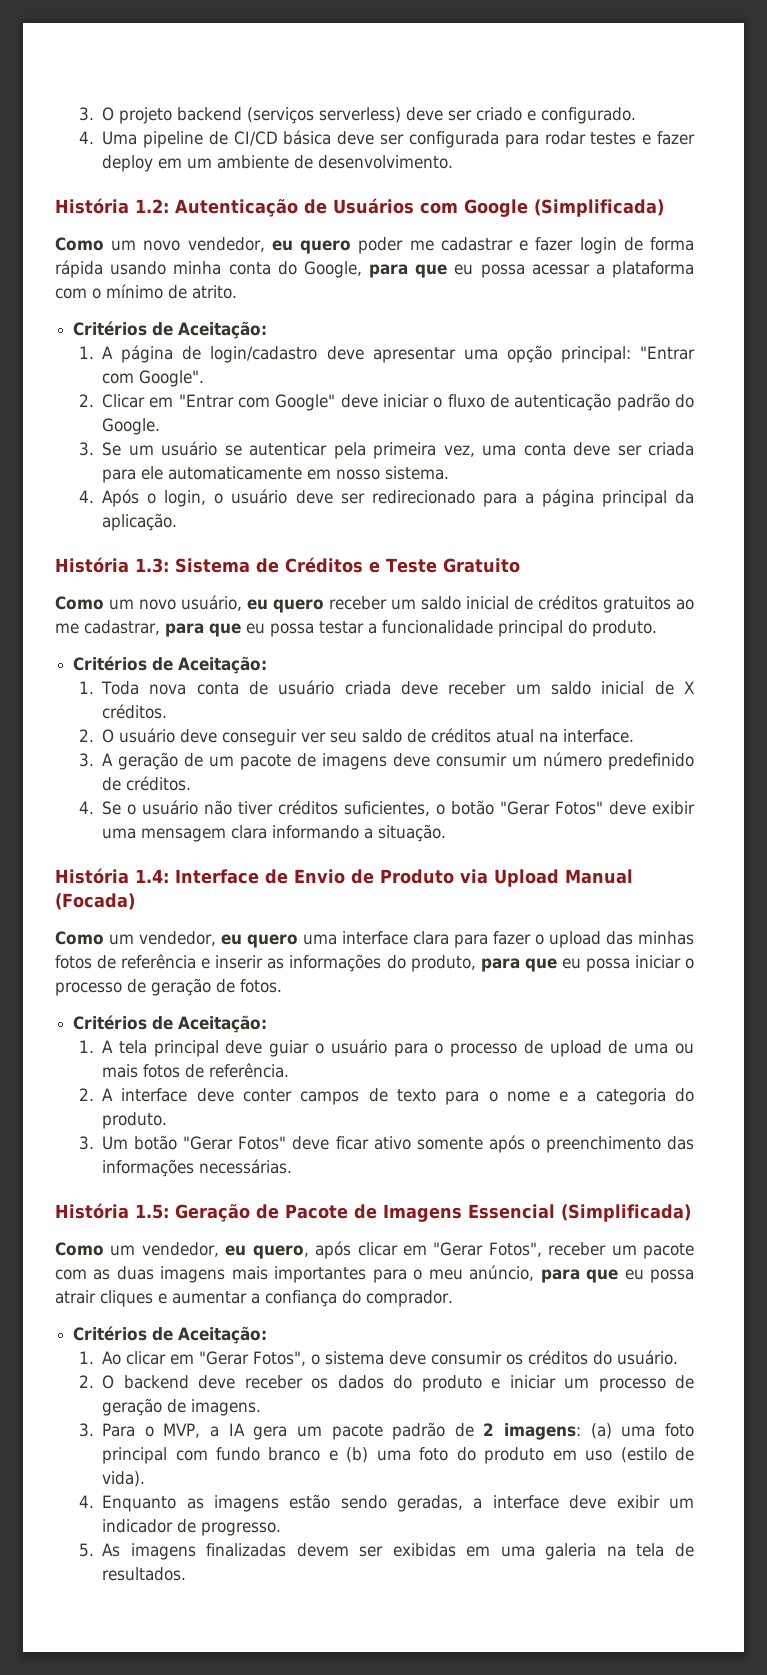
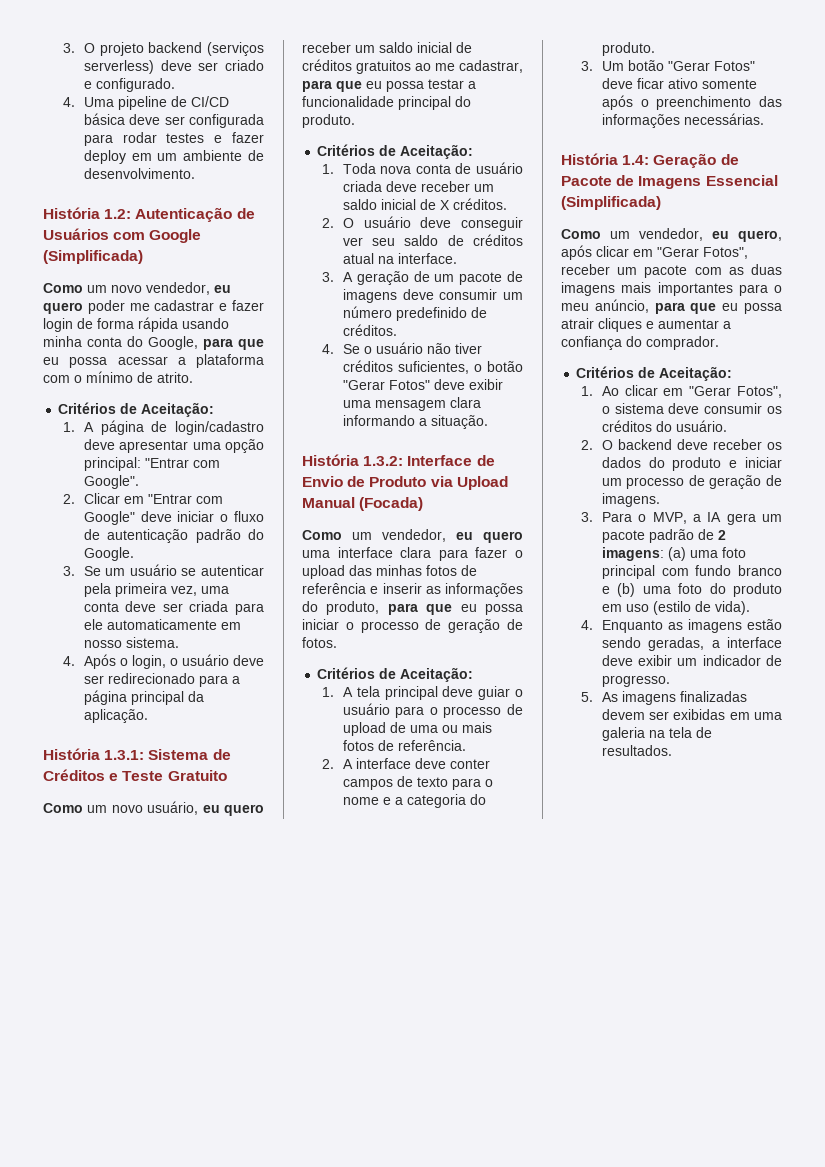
[135,558,169,573] 1.3: -> [104,750,145,760] 1.3.1:
[135,869,169,883] 1.4: -> [363,456,404,466] 1.3.2:
[135,1204,169,1219] 1.5: -> [622,155,650,165] 1.4:

